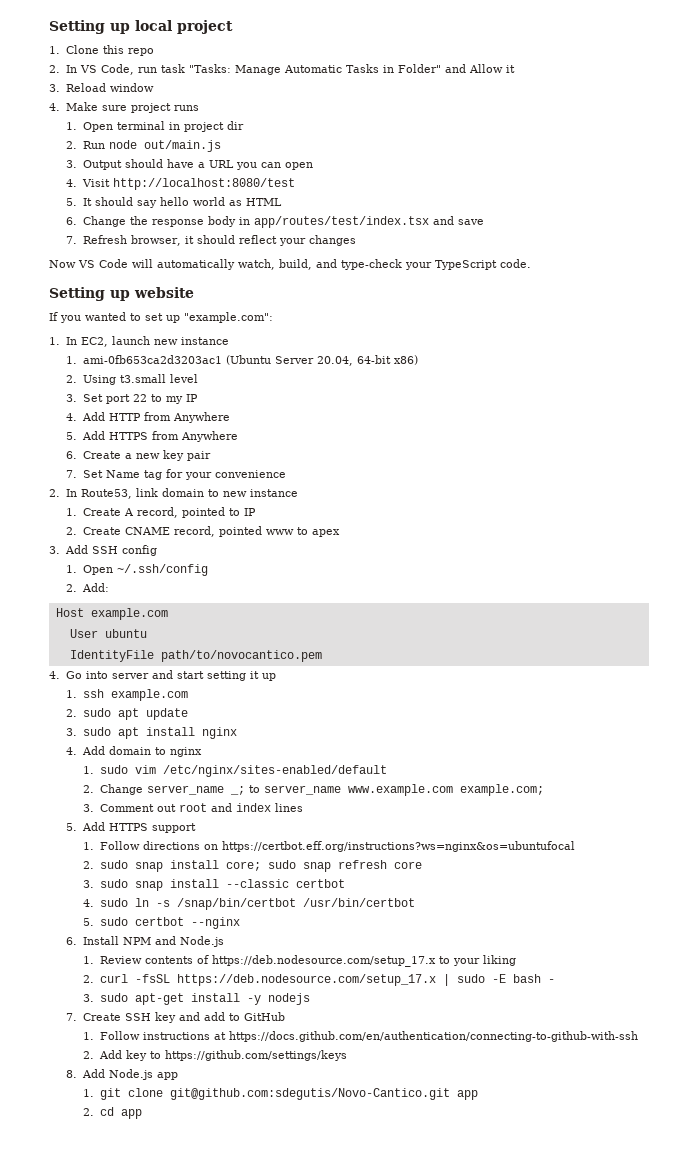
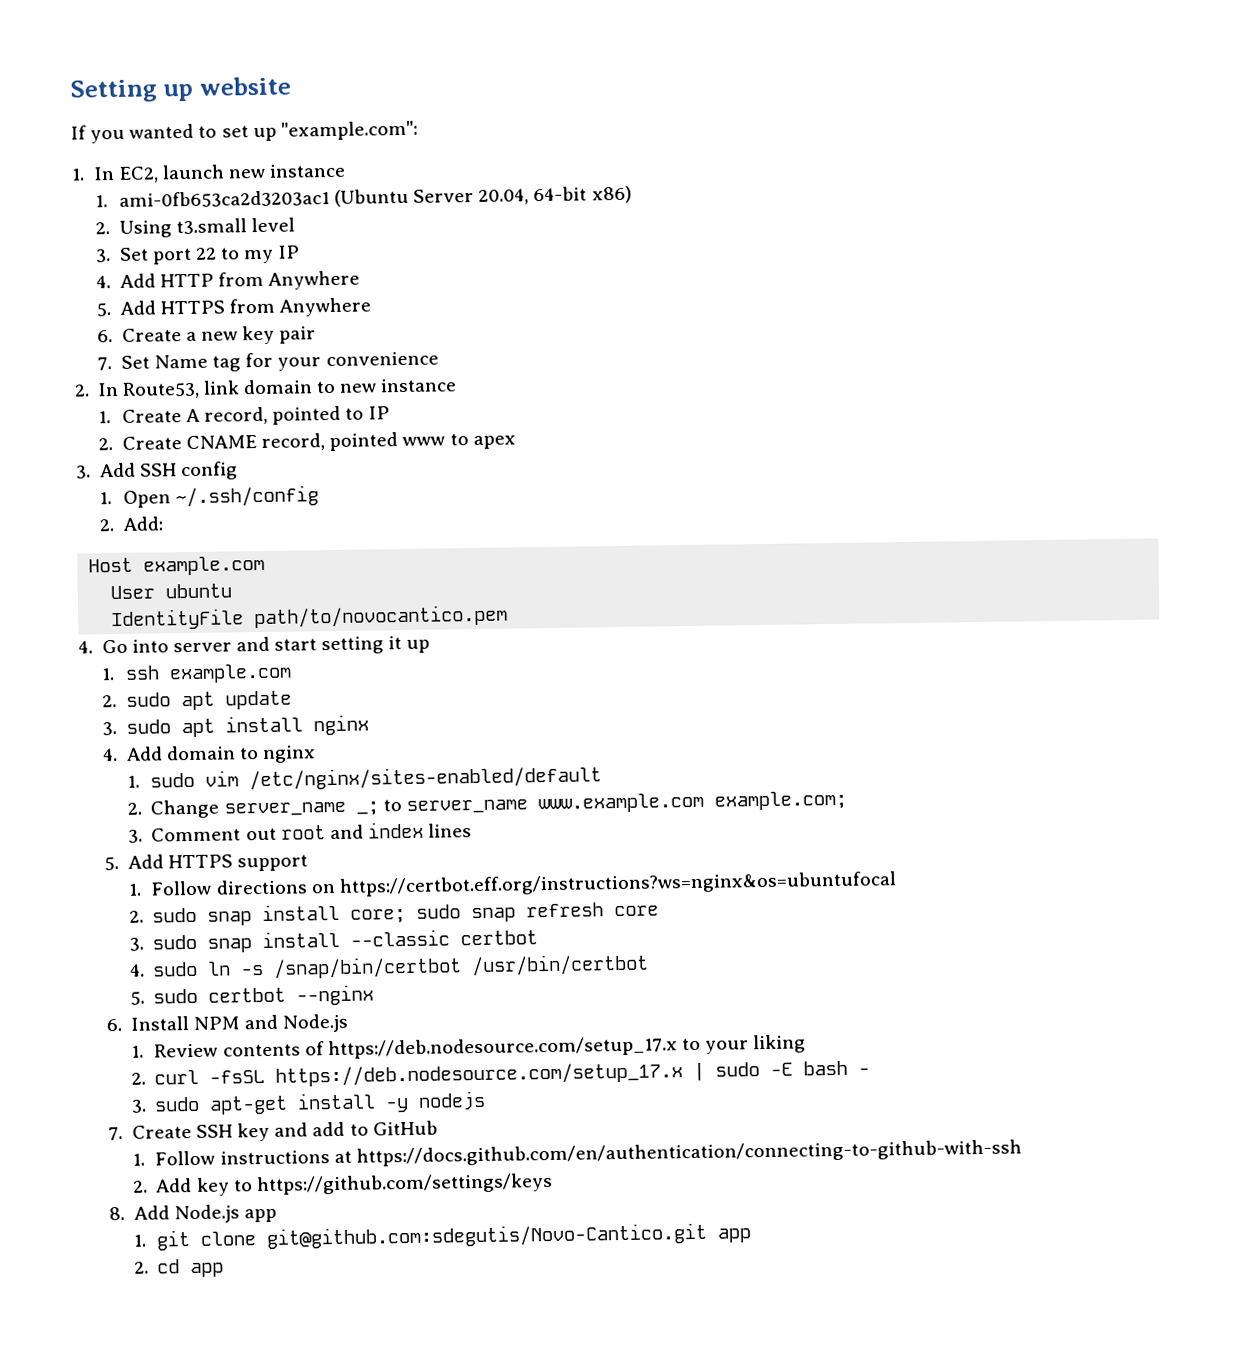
[49,20,233,34] [49,45,154,56] [49,64,515,75] [49,83,154,92] [49,102,199,113] [65,121,244,132] [65,140,221,152] [65,159,313,170] [65,178,295,190] [65,197,282,208] [65,216,484,228] [65,235,356,246] [49,259,531,270] [49,287,130,301] Setting up local project // 1. Clone this repo // 2. In VS Code, run task "Tasks: Manage Automatic Tasks in Folder" and Allow it // 3. Reload window // 4. Make sure project runs // 1. Open terminal in project dir // 2. Run node out/main.js // 3. Output should have a URL you can open // 4. Visit http://localhost:8080/test // 5. It should say hello world as HTML // 6. Change the response body in app/routes/test/index.tsx and save // 7. Refresh browser, it should reflect your changes // Now VS Code will automatically watch, build, and type-check your TypeScript code. // Setting up -> [70,79,193,103] Setting up

